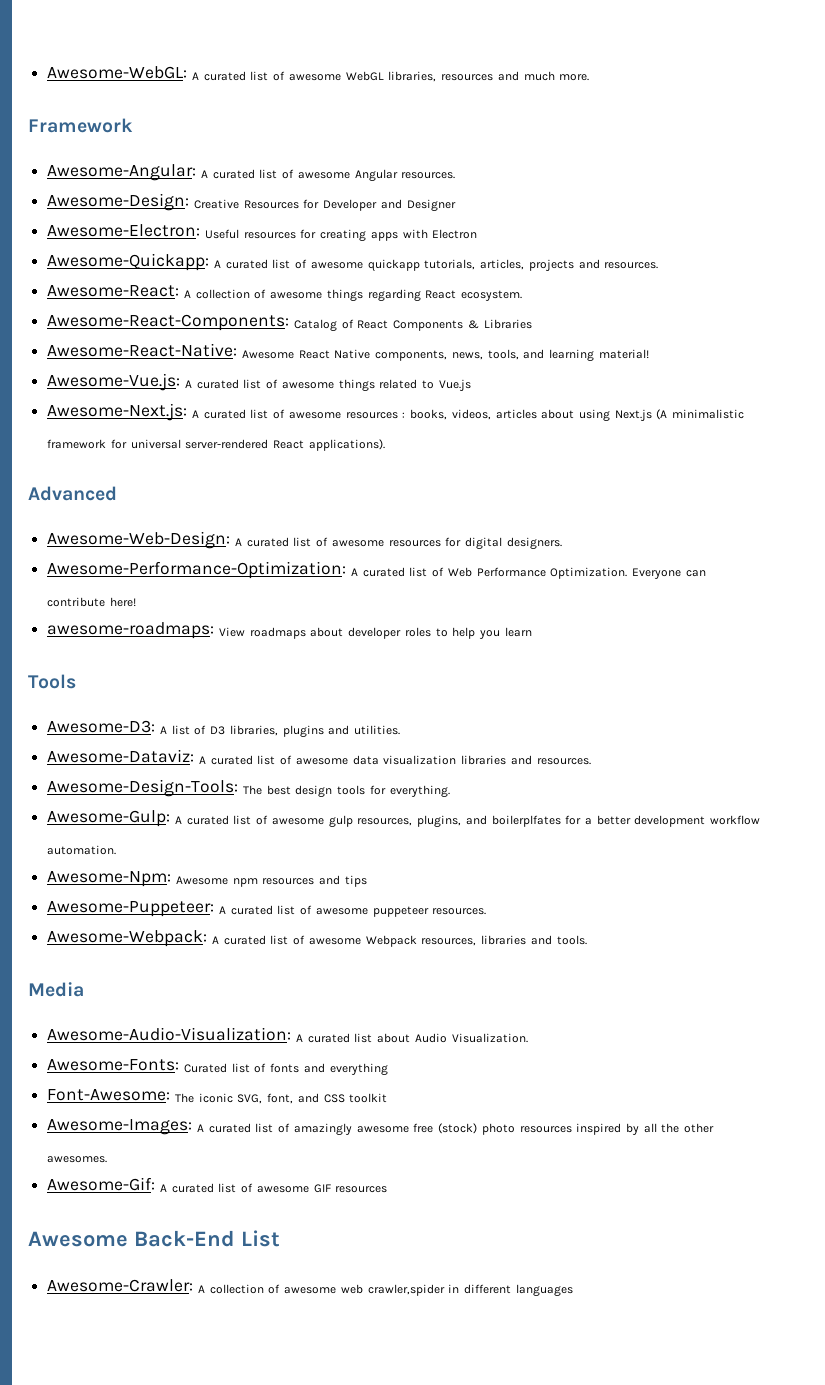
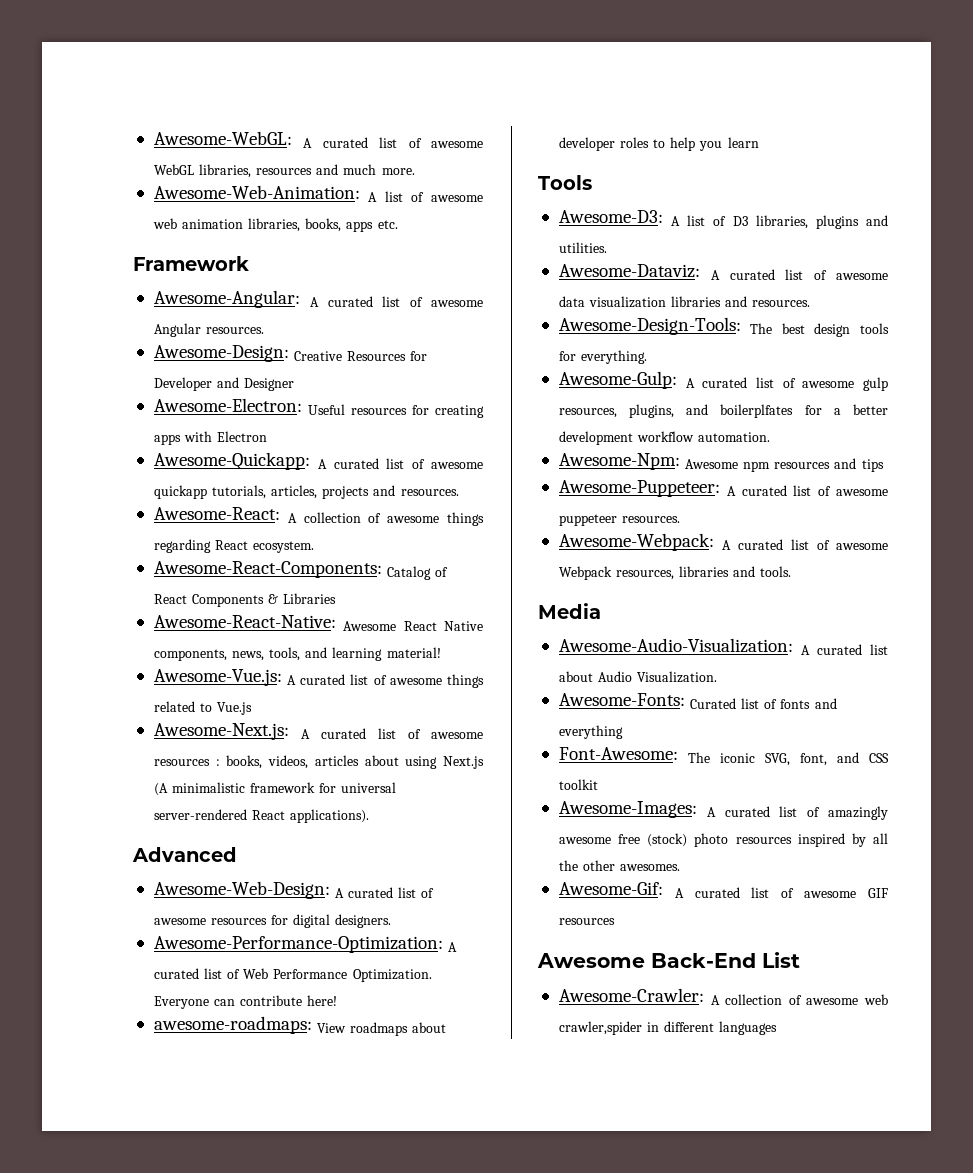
(590, 77) none -> [153,185,484,202] [152,218,398,232] // Awesome-Web-Animation: A list of awesome web animation libraries, books, apps etc.

